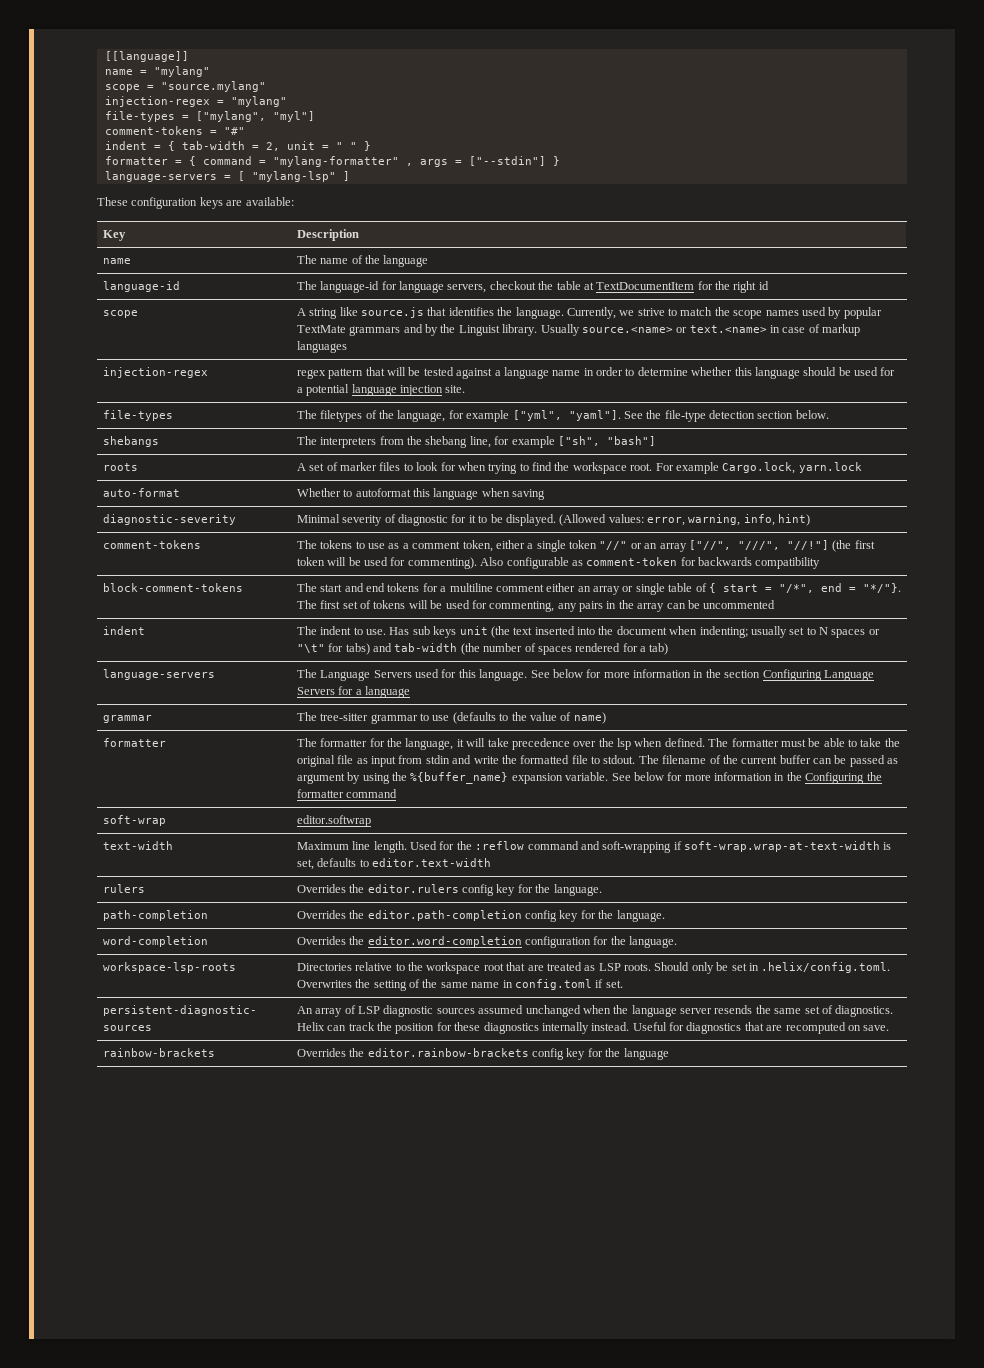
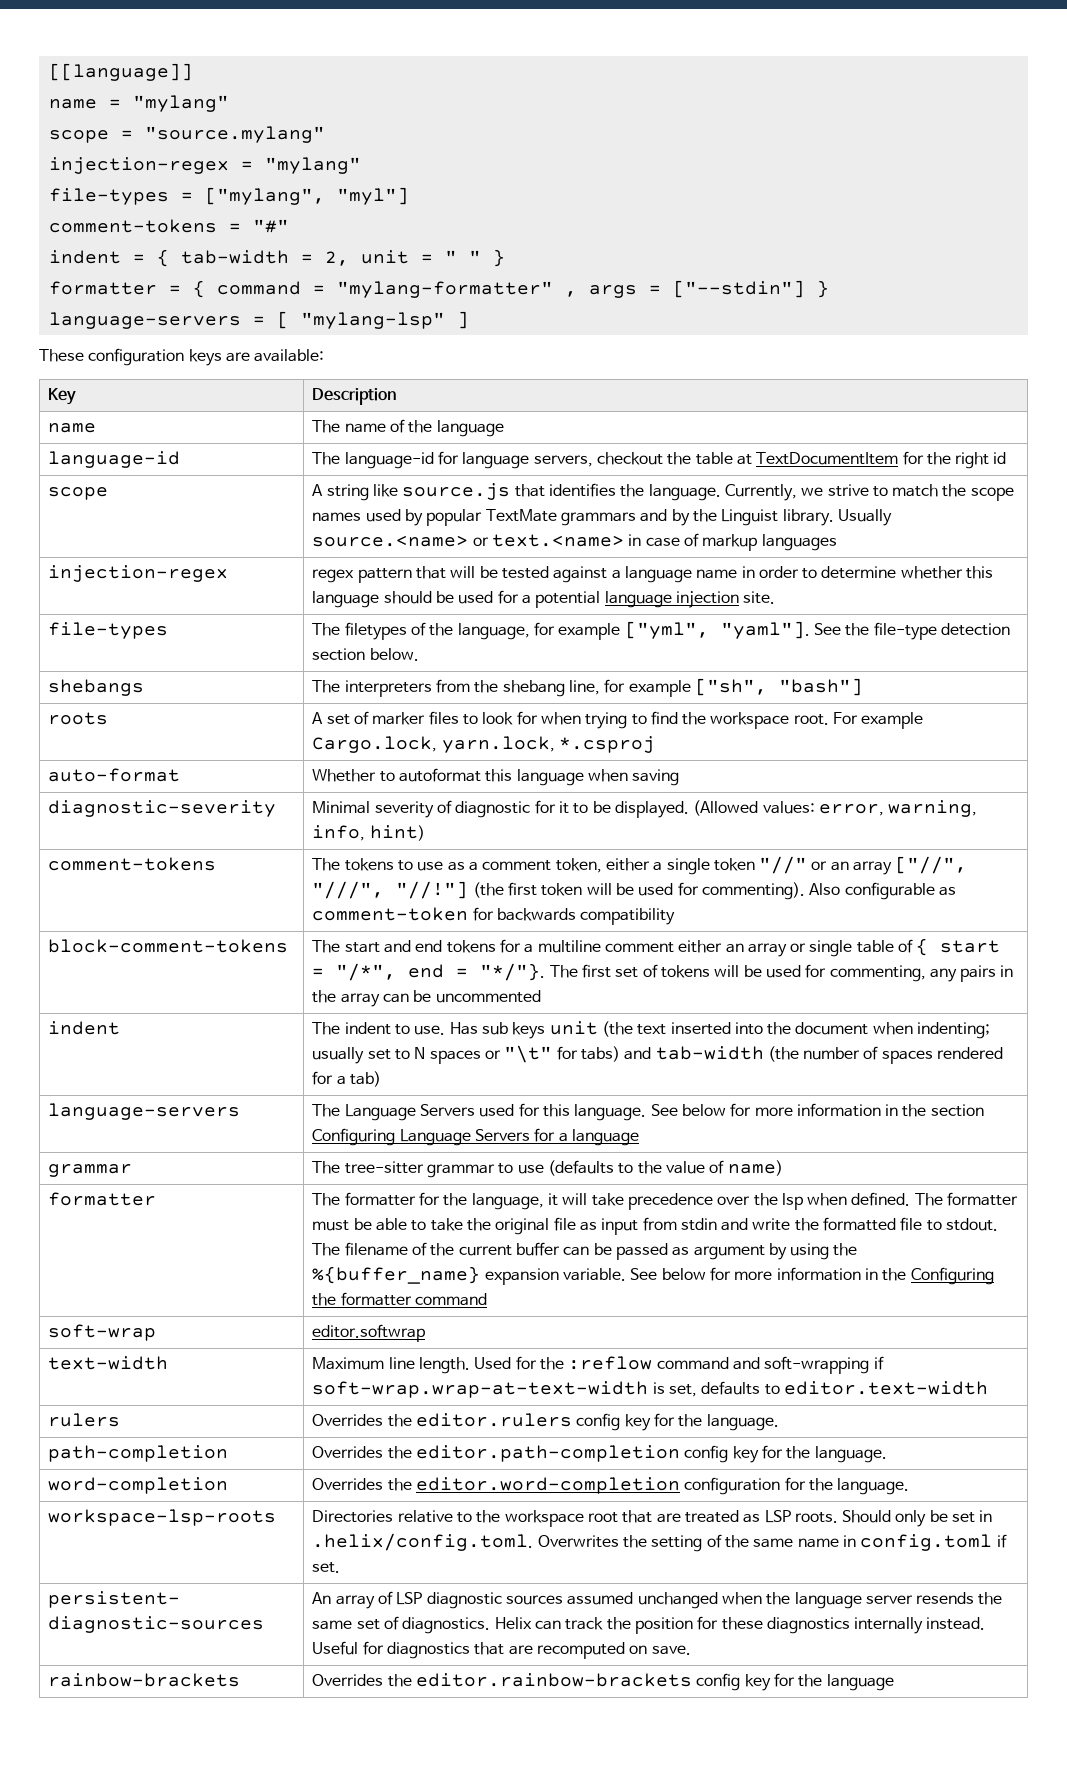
[798,462,862,473] yarn.lock -> [441,736,655,753] yarn.lock, *.csproj

